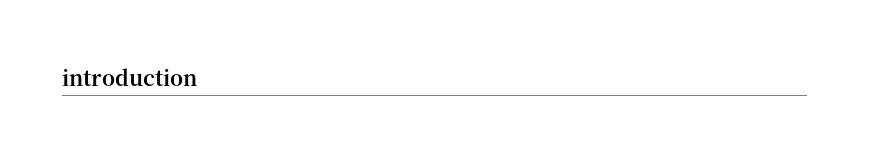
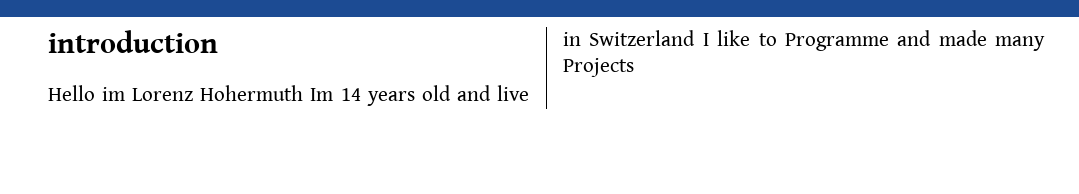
(197, 77) none -> [48,85,529,106] [563,30,1045,51] [563,58,634,77] // Hello im Lorenz Hohermuth Im 14 years old and live in Switzerland I like to Programme and made many Projects

